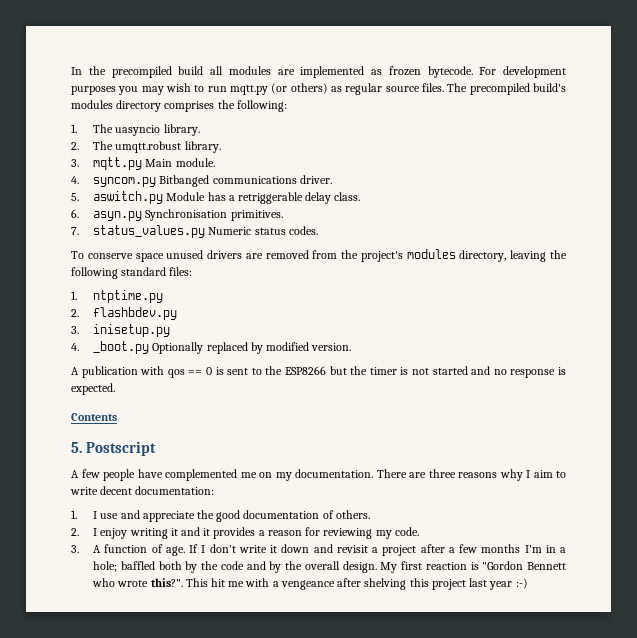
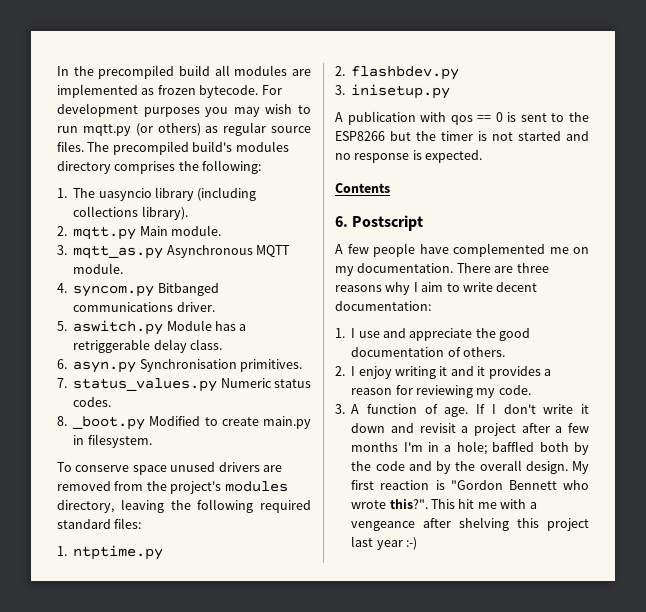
[163,124,200,136] [71,141,221,153] [71,157,173,170] library. // 2. The umqtt.robust library. // 3. mqtt.py Main -> [155,187,257,201] [73,206,188,220] [57,225,221,240] [57,245,290,259] library (including collections library). // 2. mqtt.py Main module. // 3. mqtt_as.py Asynchronous MQTT
(318, 230) none -> [57,416,311,430] [73,434,152,448] // 8. _boot.py Modified to create main.py in filesystem.
(118, 273) none -> [260,500,311,513] required
[71,341,352,354] // 4. _boot.py Optionally replaced by modified version. -> (451, 91) none
[71,442,82,453] 5. -> [335,216,348,227] 6.

